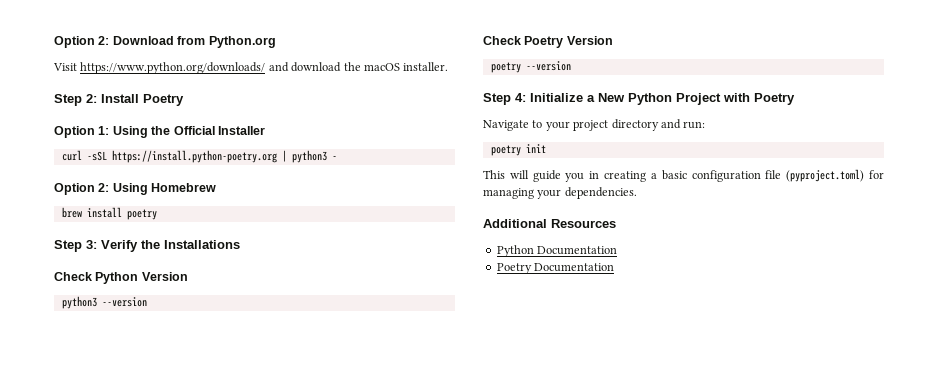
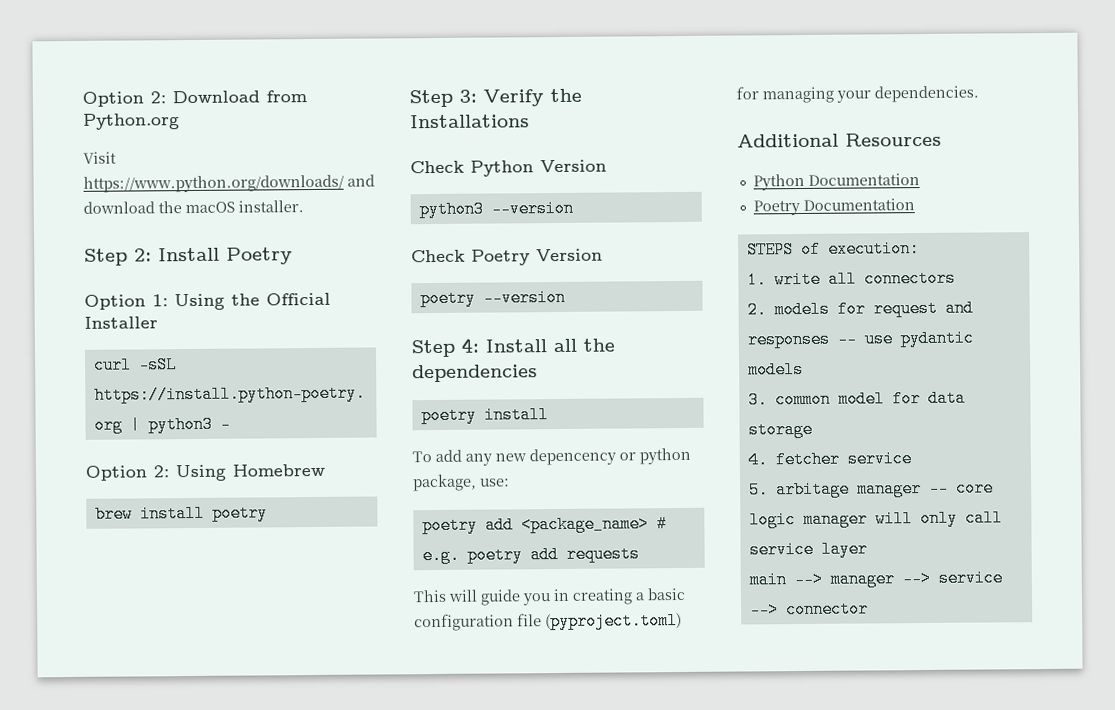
[530,93,795,105] [483,119,706,131] [490,144,546,156] Initialize a New Python Project with Poetry // Navigate to your project directory and run: // poetry init -> [485,338,615,353] [412,364,538,383] [420,406,549,425] [412,447,691,466] [412,473,510,492] [421,515,667,535] [421,545,640,565] Install all the dependencies // poetry install // To add any new depencency or python package, use: // poetry add <package_name> # e.g. poetry add requests
(615, 267) none -> [746,240,920,259] [746,269,956,289] [746,299,974,319] [746,329,974,349] [747,360,804,379] [747,389,966,409] [747,420,813,439] [747,450,912,469] [748,479,994,499] [748,509,1003,529] [748,540,868,559] [748,569,1003,589] [749,600,869,619] // STEPS of execution: // 1. write all connectors // 2. models for request and responses -- use pydantic models // 3. common model for data storage // 4. fetcher service // 5. arbitage manager -- core logic manager will only call service layer // main --> manager --> service --> connector

